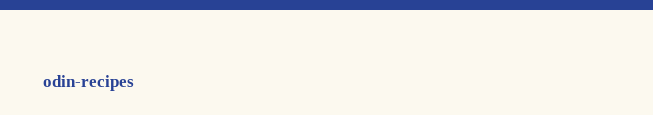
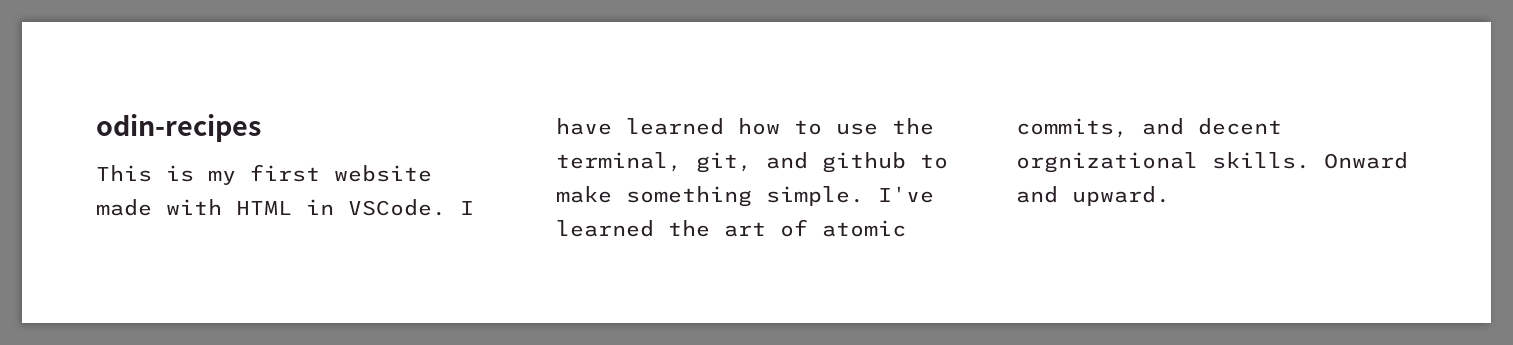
(134, 83) none -> [96,164,432,185] [96,199,474,216] [556,118,934,135] [556,152,948,173] [556,186,934,207] [556,219,906,237] [1016,118,1282,138] [1016,152,1408,173] [1016,186,1170,206] // This is my first website made with HTML in VSCode. I have learned how to use the terminal, git, and github to make something simple. I've learned the art of atomic commits, and decent orgnizational skills. Onward and upward.

